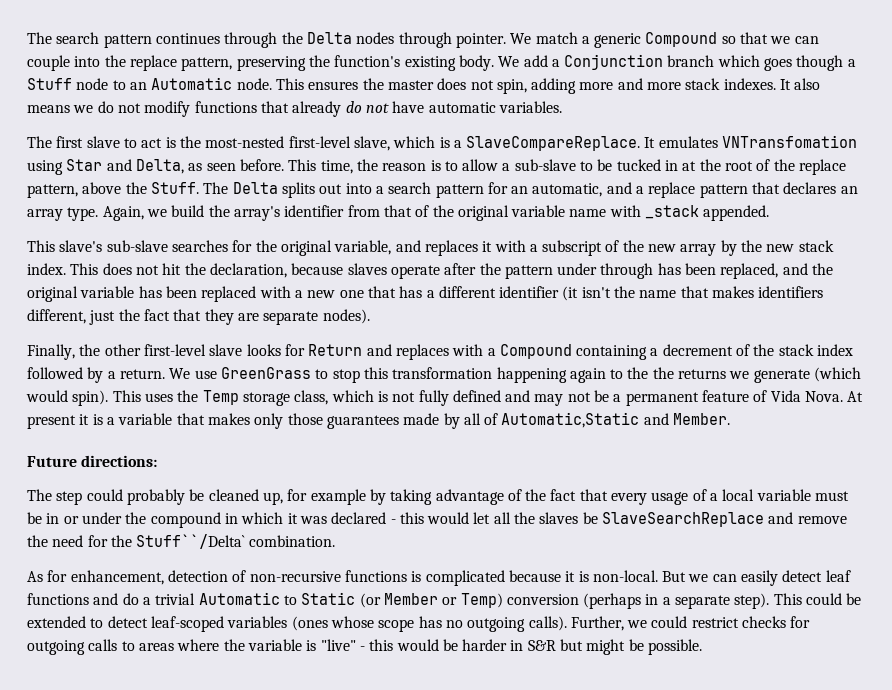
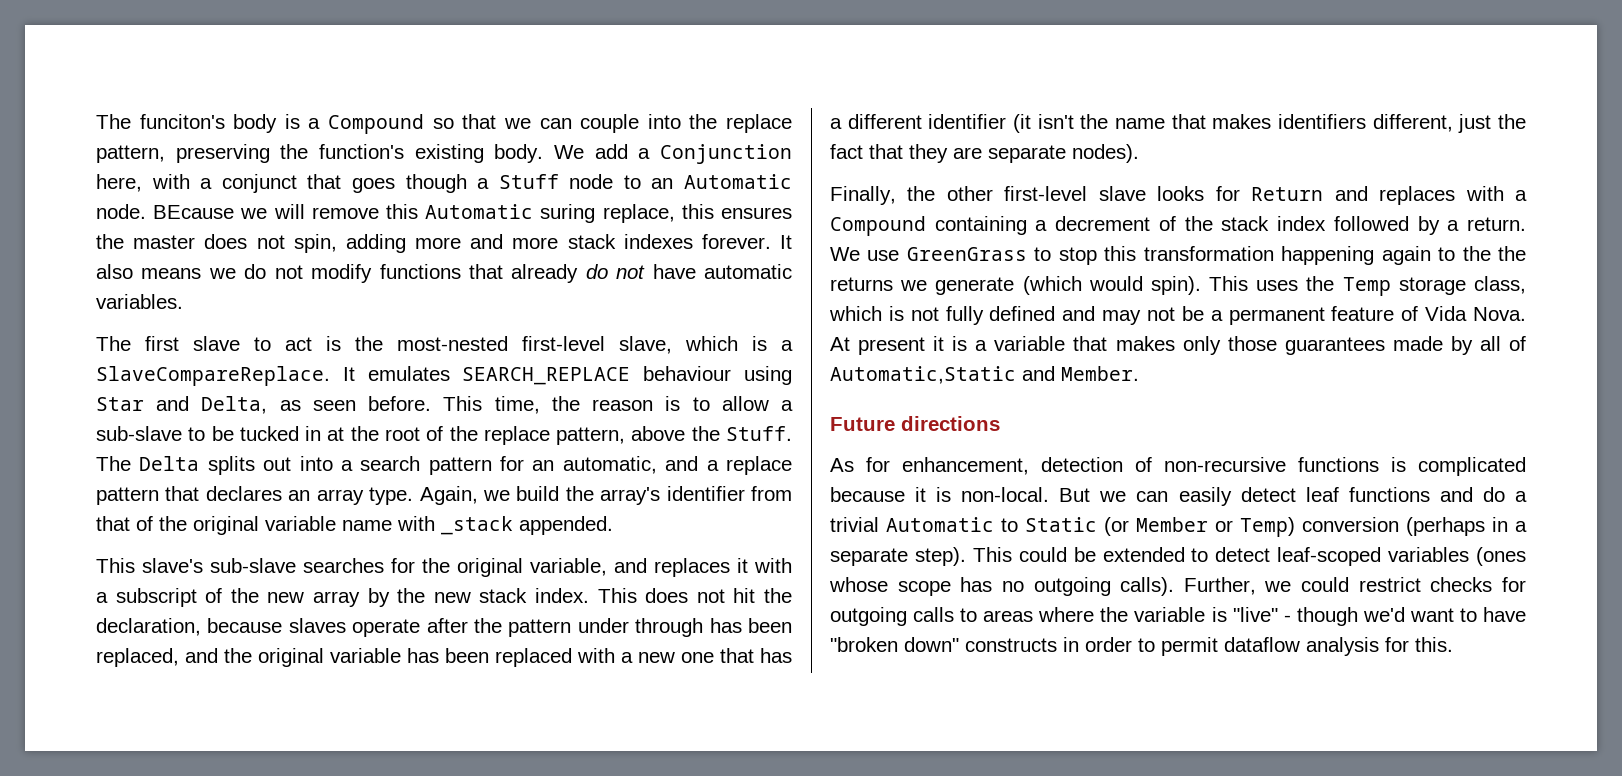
[27,32,642,48] The search pattern continues through the Delta nodes through pointer. We match a generic -> [96,114,321,133] The funciton's body is a
[667,55,760,67] branch which -> [96,174,342,193] here, with a conjunct that
[275,78,304,90] This -> [153,204,714,223] BEcause we will remove this Automatic suring replace, this
[723,78,776,90] indexes. -> [623,234,771,249] indexes forever.
[722,135,858,148] VNTransfomation -> [462,366,732,385] SEARCH_REPLACE behaviour
[81,455,158,467] [27,489,850,505] [27,512,847,528] [27,534,335,549] directions: // The step could probably be cleaned up, for example by taking advantage of the fact that every usage of a local variable must be in or under the compound in which it was declared - this would let all the slaves be SlaveSearchReplace and remove the need for the Stuff``/Delta` combination. -> [901,416,1000,431] directions
[369,639,703,655] this would be harder in S&R but might be possible. -> [1296,607,1526,626] [830,637,1453,656] though we'd want to have "broken down" constructs in order to permit dataflow analysis for this.

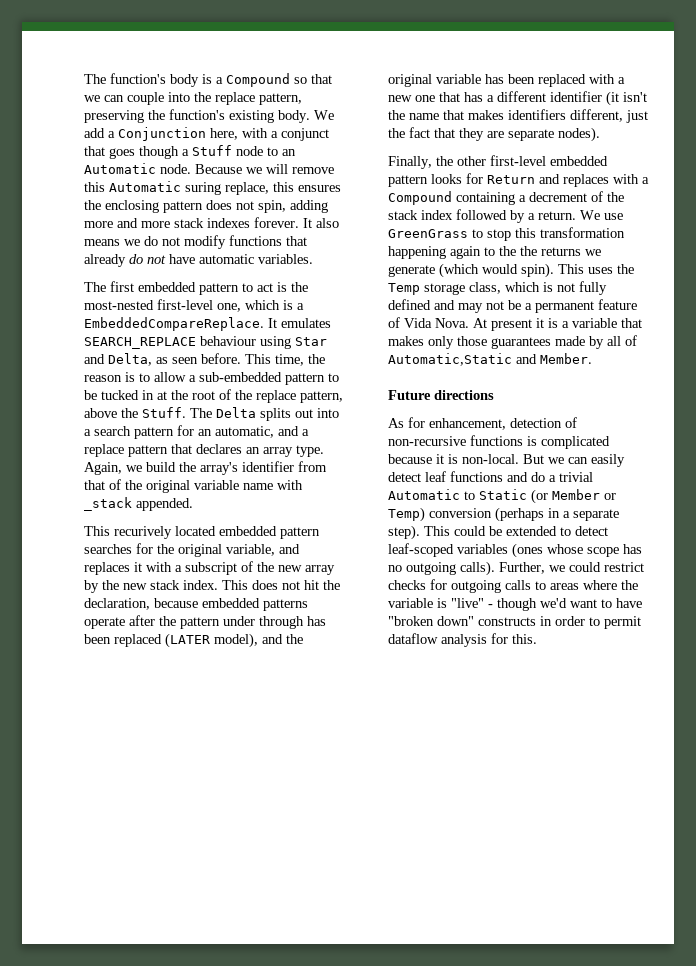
[96,114,225,129] The funciton's -> [84,73,166,84] The function's
[153,205,235,219] BEcause -> [195,164,242,174] Because
[133,235,196,249] master -> [105,200,203,213] enclosing pattern
[193,336,240,351] slave -> [138,282,239,295] embedded pattern
[619,336,672,354] slave, -> [217,303,241,312] one,
[96,366,330,386] SlaveCompareReplace. -> [84,317,264,331] EmbeddedCompareReplace.
[96,426,182,441] sub-slave -> [199,372,325,385] sub-embedded pattern
[142,558,296,573] slave's sub-slave -> [114,526,320,539] recurively located embedded pattern
[288,618,346,633] slaves -> [202,598,308,611] embedded patterns
[96,648,179,667] replaced, -> [114,633,258,648] replaced (LATER model),
[1098,186,1146,201] slave -> [550,156,608,166] [388,175,428,187] embedded pattern

